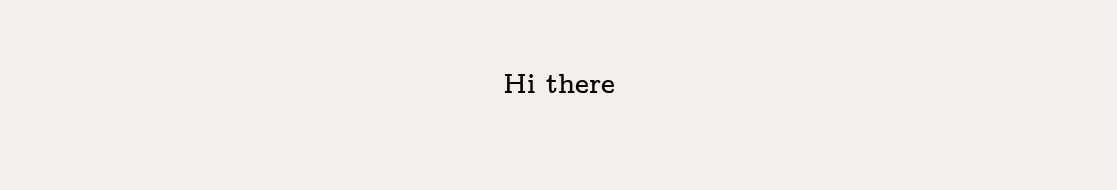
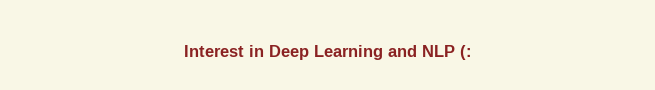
[502,74,615,93] Hi there -> [183,45,472,60] Interest in Deep Learning and NLP (:

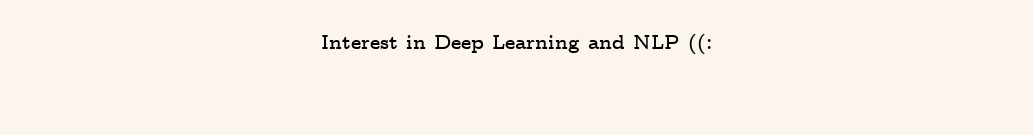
[459,45,472,60] (: -> [688,34,712,54] ((:

